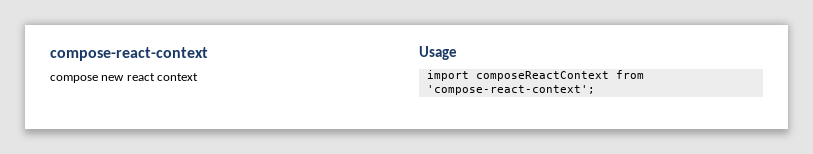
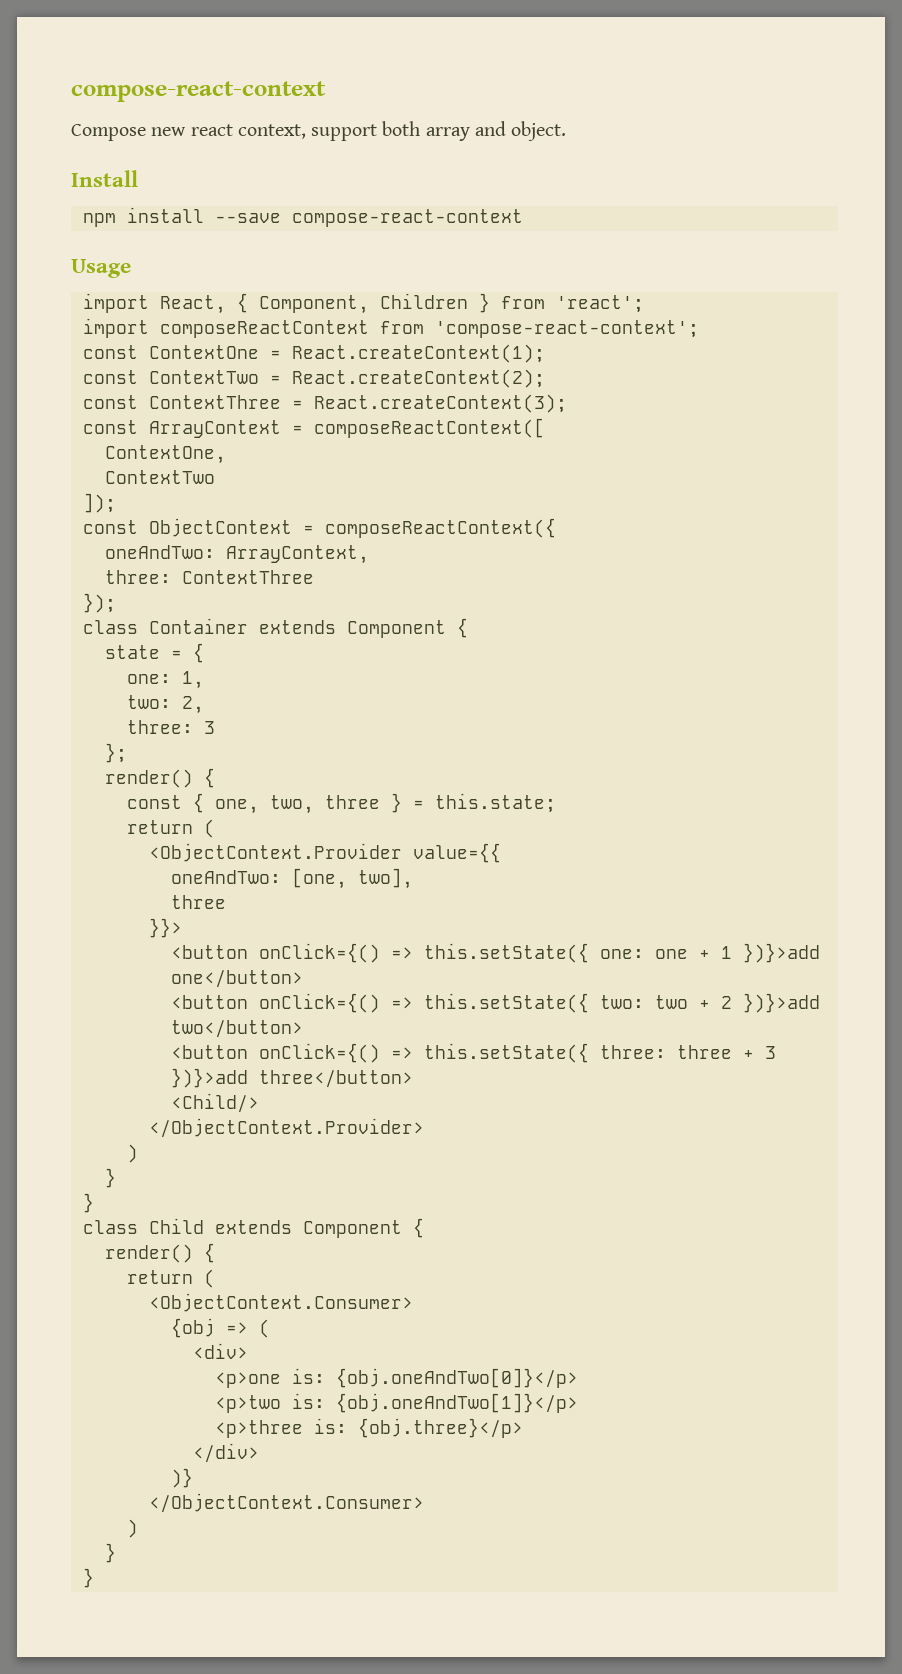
[50,47,208,61] [50,75,98,83] compose-react-context // compose -> [71,81,326,102] [71,124,146,141] compose-react-context // Compose
[157,73,199,81] [419,46,457,60] [426,70,644,81] [426,85,595,95] context // Usage // import composeReactContext from 'compose-react-context'; -> [237,121,567,141] [71,170,138,187] [82,207,523,227] [71,259,131,278] [82,293,644,314] [82,318,699,338] [82,344,545,363] [82,369,545,388] [82,394,567,413] [82,418,545,438] [104,445,226,464] [104,470,215,484] [82,493,116,513] [82,518,556,538] [104,545,369,564] [104,570,314,584] [82,593,116,613] [82,618,468,638] [104,643,204,663] [126,671,204,689] [126,695,204,714] [126,720,215,734] [104,743,127,763] [104,768,215,788] [126,793,556,814] [126,819,215,838] [148,843,501,863] [170,868,413,889] [170,895,226,909] [148,918,182,938] [170,943,820,963] [170,970,303,988] [170,993,820,1013] [170,1020,303,1038] [170,1043,776,1063] [170,1068,413,1088] [170,1093,259,1113] [148,1118,424,1138] [126,1144,138,1163] [104,1168,116,1188] [82,1193,94,1213] [82,1218,424,1238] [104,1243,215,1263] [126,1269,215,1288] [148,1293,413,1312] [170,1318,270,1338] [192,1343,248,1359] [214,1368,578,1388] [214,1393,578,1413] [214,1418,523,1438] [192,1443,259,1463] [170,1468,193,1488] [148,1493,424,1513] [126,1519,138,1538] [104,1543,116,1563] [82,1568,94,1588] context, support both array and object. // Install // npm install --save compose-react-context // Usage // import React, { Component, Children } from 'react'; // import composeReactContext from 'compose-react-context'; // const ContextOne = React.createContext(1); // const ContextTwo = React.createContext(2); // const ContextThree = React.createContext(3); // const ArrayContext = composeReactContext([ // ContextOne, // ContextTwo // ]); // const ObjectContext = composeReactContext({ // oneAndTwo: ArrayContext, // three: ContextThree // }); // class Container extends Component { // state = { // one: 1, // two: 2, // three: 3 // }; // render() { // const { one, two, three } = this.state; // return ( // <ObjectContext.Provider value={{ // oneAndTwo: [one, two], // three // }}> // <button onClick={() => this.setState({ one: one + 1 })}>add one</button> // <button onClick={() => this.setState({ two: two + 2 })}>add two</button> // <button onClick={() => this.setState({ three: three + 3 })}>add three</button> // <Child/> // </ObjectContext.Provider> // ) // } // } // class Child extends Component { // render() { // return ( // <ObjectContext.Consumer> // {obj => ( // <div> // <p>one is: {obj.oneAndTwo[0]}</p> // <p>two is: {obj.oneAndTwo[1]}</p> // <p>three is: {obj.three}</p> // </div> // )} // </ObjectContext.Consumer> // ) // } // }

